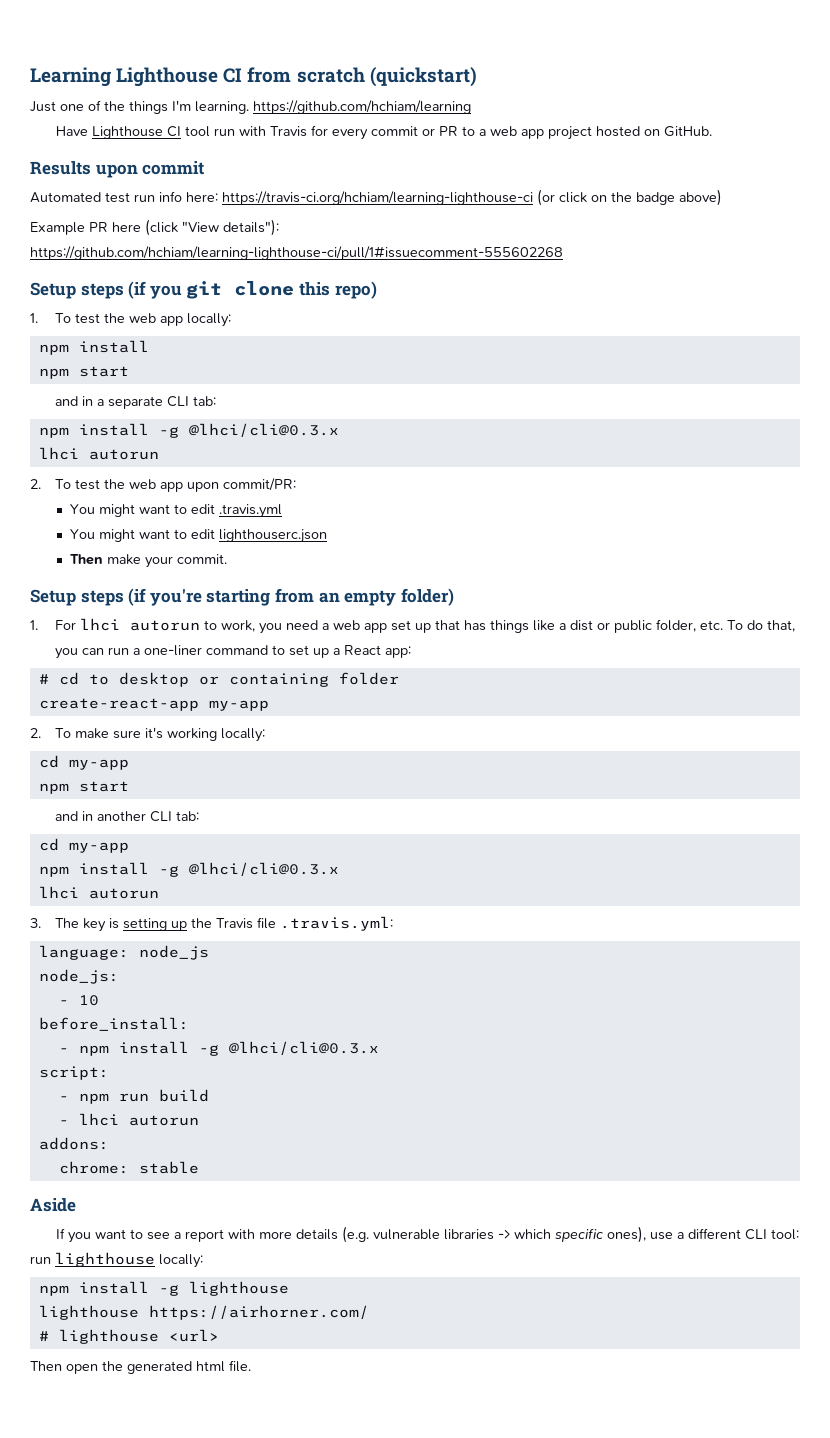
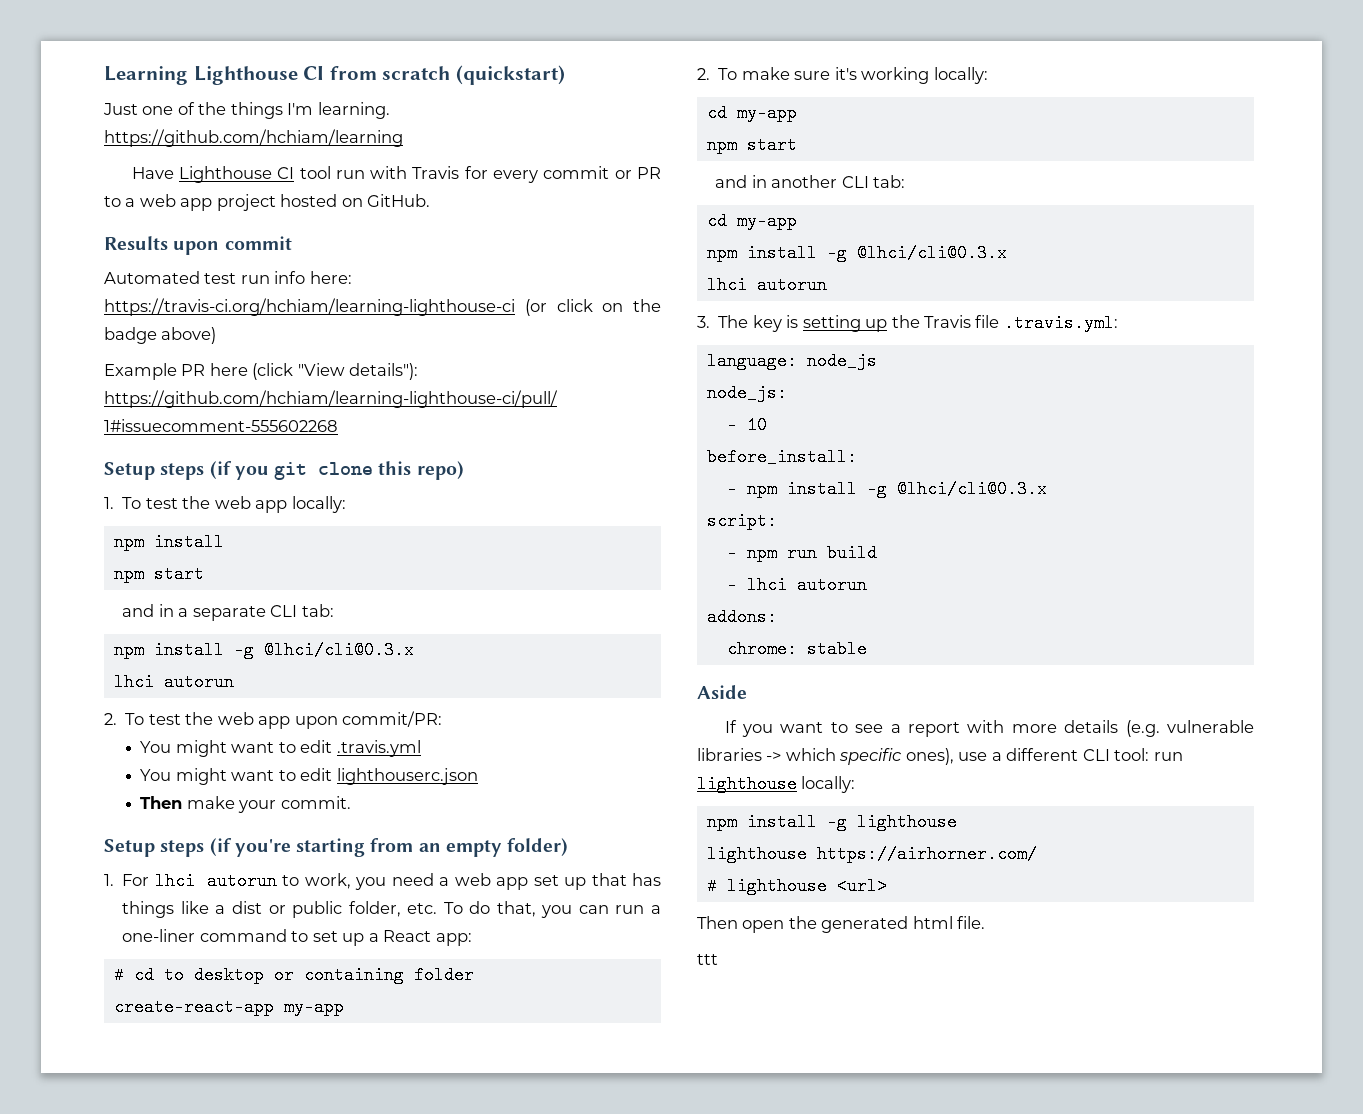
(251, 1366) none -> [697,954,718,965] // ttt

